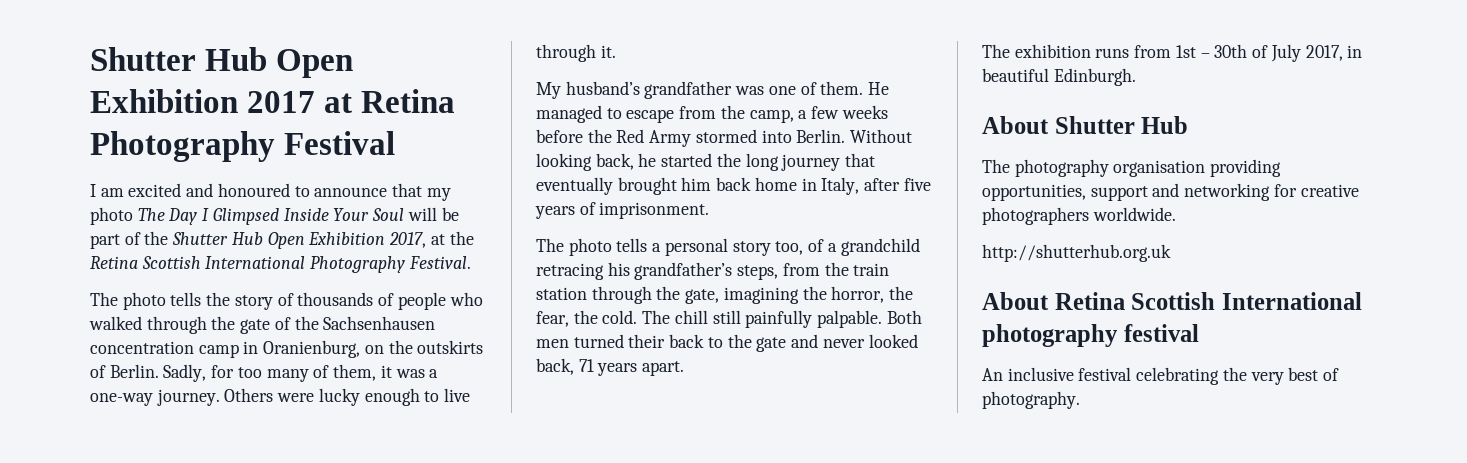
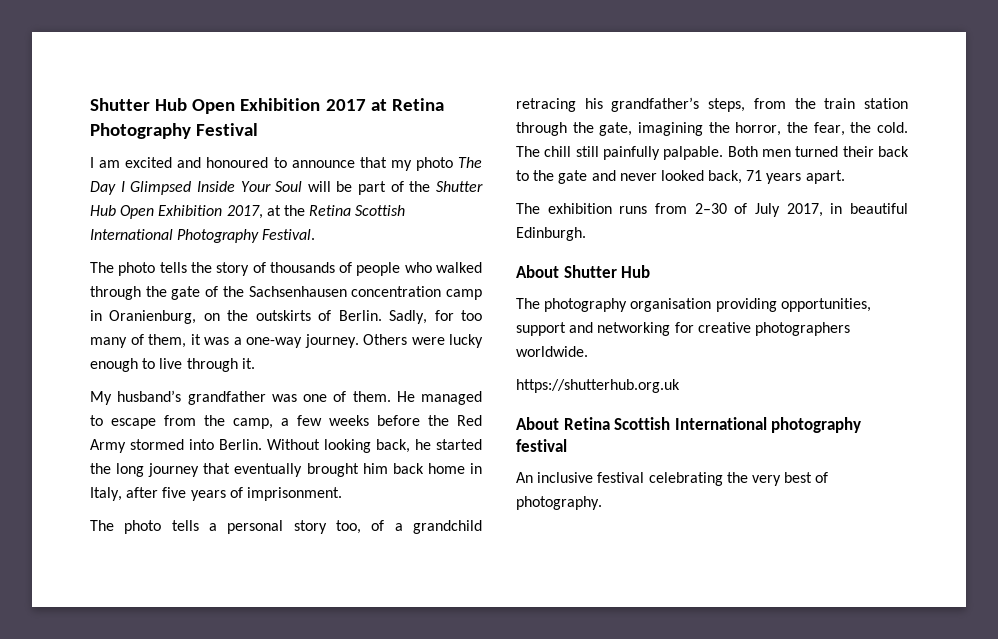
[1175,44,1248,58] 1st – 30th -> [694,203,727,214] 2–30
[982,244,1171,262] http://shutterhub.org.uk -> [516,379,680,393] https://shutterhub.org.uk

